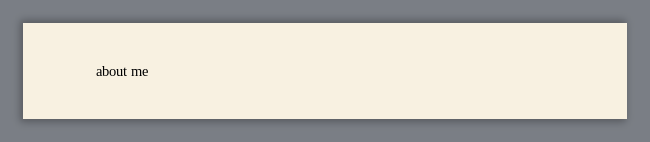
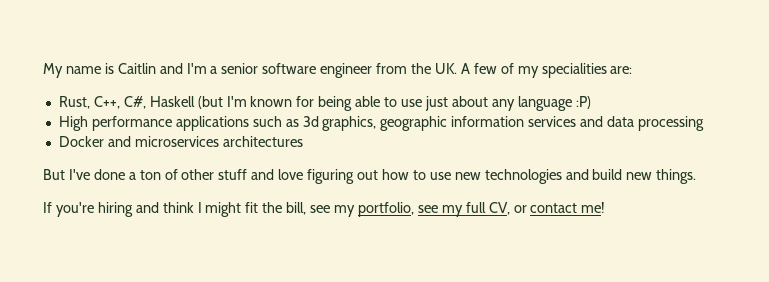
[96,66,148,76] about me -> [43,63,633,78] [58,96,591,111] [58,116,704,131] [58,136,303,147] [43,169,697,184] [43,202,606,217] My name is Caitlin and I'm a senior software engineer from the UK. A few of my specialities are: // Rust, C++, C#, Haskell (but I'm known for being able to use just about any language :P) // High performance applications such as 3d graphics, geographic information services and data processing // Docker and microservices architectures // But I've done a ton of other stuff and love figuring out how to use new technologies and build new things. // If you're hiring and think I might fit the bill, see my portfolio, see my full CV, or contact me!

